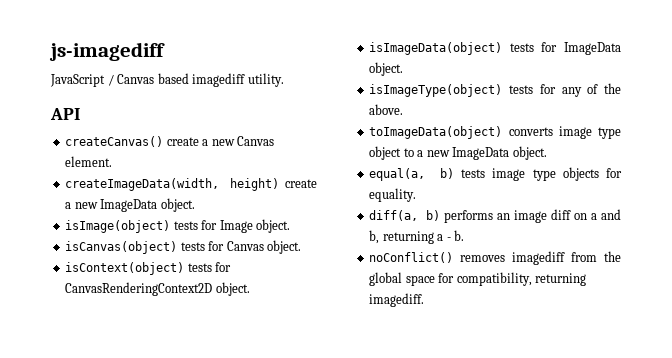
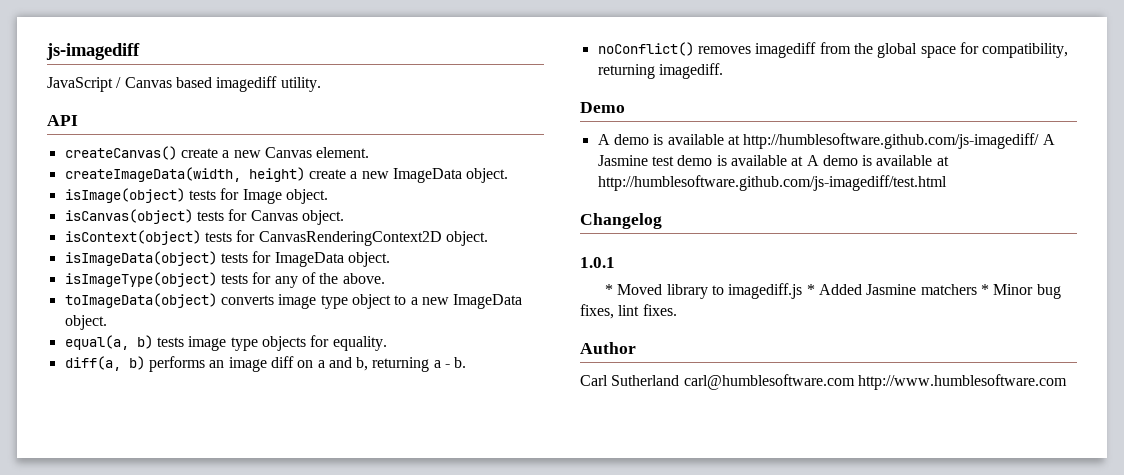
(425, 300) none -> [580,102,625,113] [597,133,1055,149] [597,155,949,166] [597,175,947,191] [580,213,662,229] [580,257,615,268] [605,283,1061,299] [580,304,677,319] [580,342,636,354] [580,374,1067,390] // Demo // A demo is available at http://humblesoftware.github.com/js-imagediff/ A Jasmine test demo is available at A demo is available at http://humblesoftware.github.com/js-imagediff/test.html // Changelog // 1.0.1 // * Moved library to imagediff.js * Added Jasmine matchers * Minor bug fixes, lint fixes. // Author // Carl Sutherland carl@humblesoftware.com http://www.humblesoftware.com

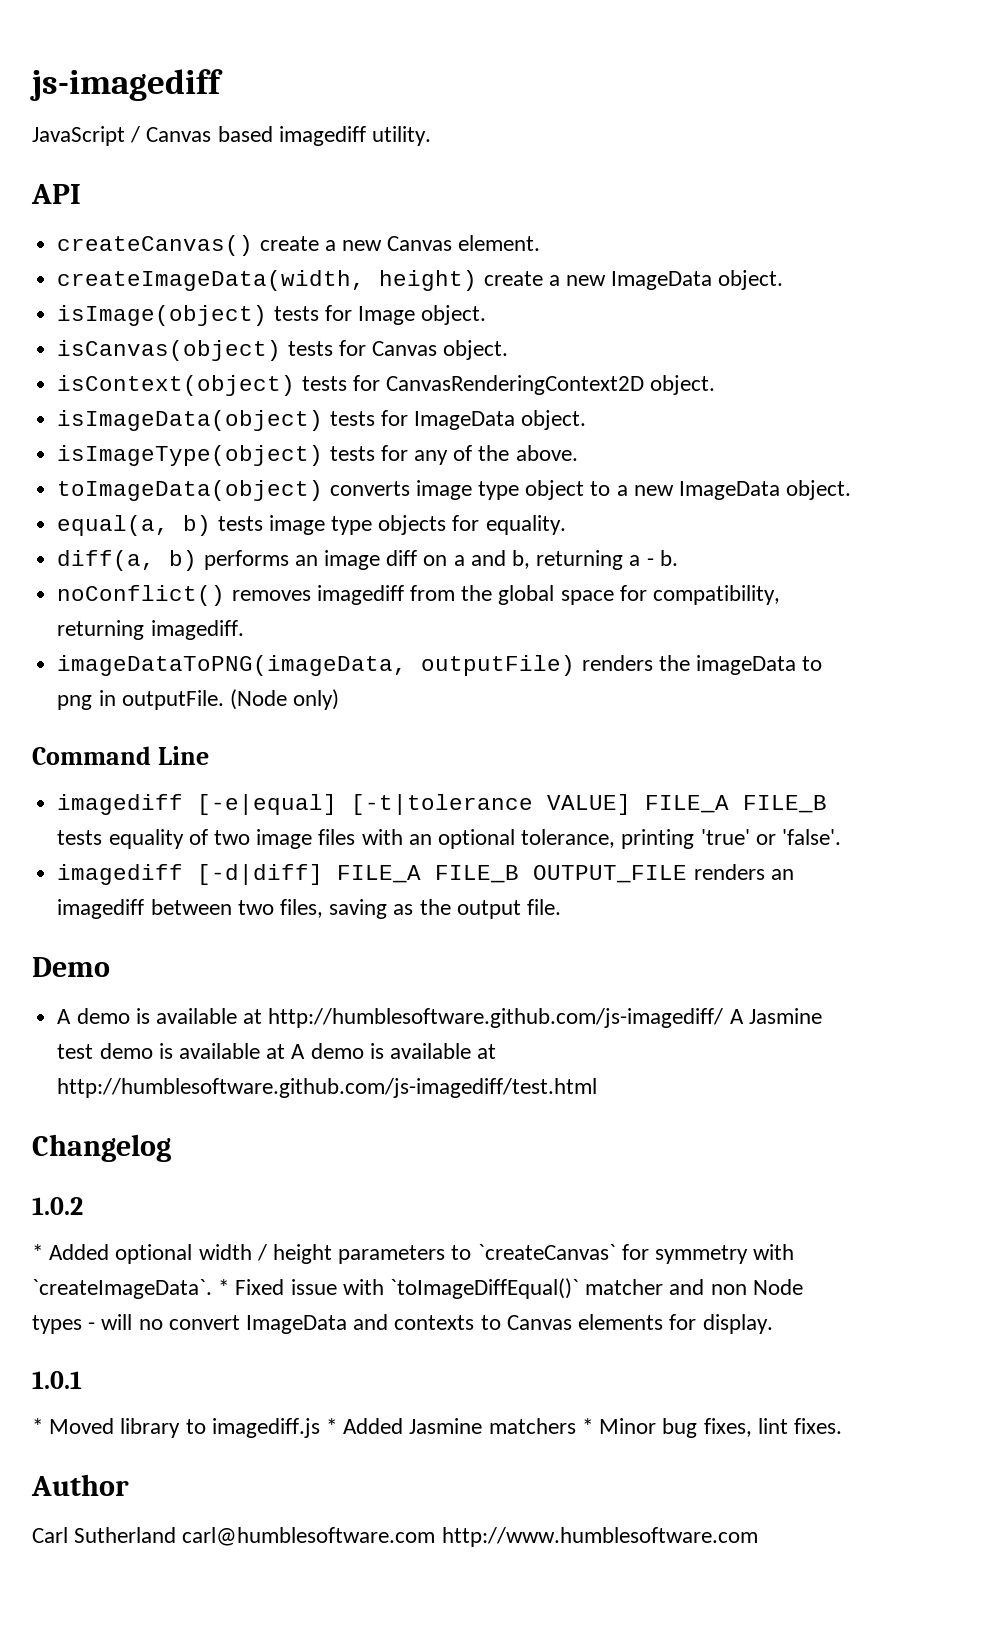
(723, 71) none -> [57,655,823,676] [57,689,340,710] [32,746,209,765] [57,794,828,815] [57,829,842,849] [57,864,794,885] [57,899,561,919] // imageDataToPNG(imageData, outputFile) renders the imageData to png in outputFile. (Node only) // Command Line // imagediff [-e|equal] [-t|tolerance VALUE] FILE_A FILE_B tests equality of two image files with an optional tolerance, printing 'true' or 'false'. // imagediff [-d|diff] FILE_A FILE_B OUTPUT_FILE renders an imagediff between two files, saving as the output file.
(662, 221) none -> [32,1197,83,1215] [32,1244,795,1264] [32,1278,803,1299] [32,1314,773,1334] // 1.0.2 // * Added optional width / height parameters to `createCanvas` for symmetry with `createImageData`. * Fixed issue with `toImageDiffEqual()` matcher and non Node types - will no convert ImageData and contexts to Canvas elements for display.

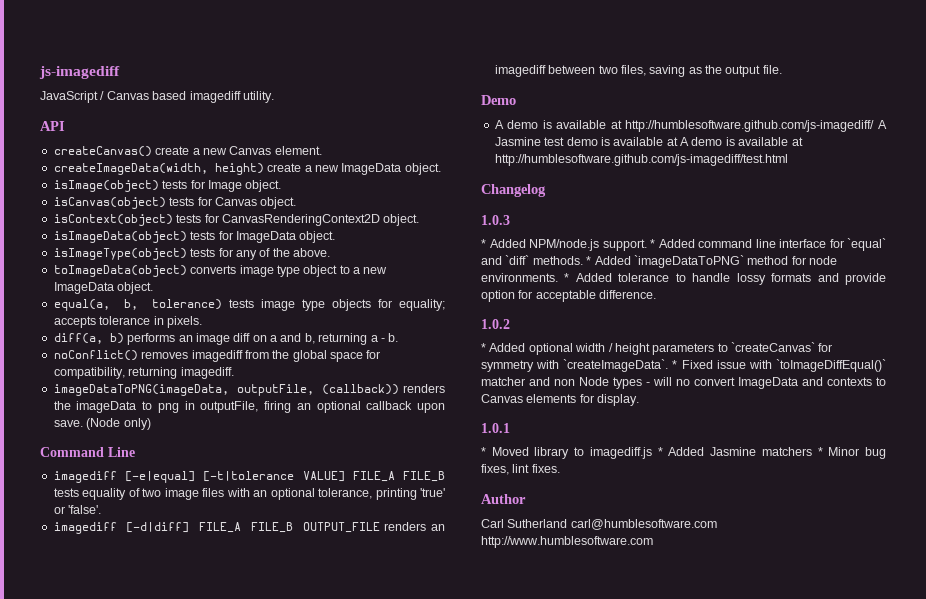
[183,515,212,536] b) -> [124,299,223,310] b, tolerance)
[485,515,566,535] equality. -> [398,299,445,311] [53,316,202,328] equality; accepts tolerance in pixels.
[421,655,576,676] outputFile) -> [236,384,400,396] outputFile, (callback))
[121,690,224,710] outputFile. -> [200,401,446,413] [53,420,83,427] outputFile, firing an optional callback upon save.
(171, 1148) none -> [481,215,510,225] [481,238,886,251] [481,255,837,268] [481,273,887,285] [481,290,657,302] // 1.0.3 // * Added NPM/node.js support. * Added command line interface for `equal` and `diff` methods. * Added `imageDataToPNG` method for node environments. * Added tolerance to handle lossy formats and provide option for acceptable difference.

